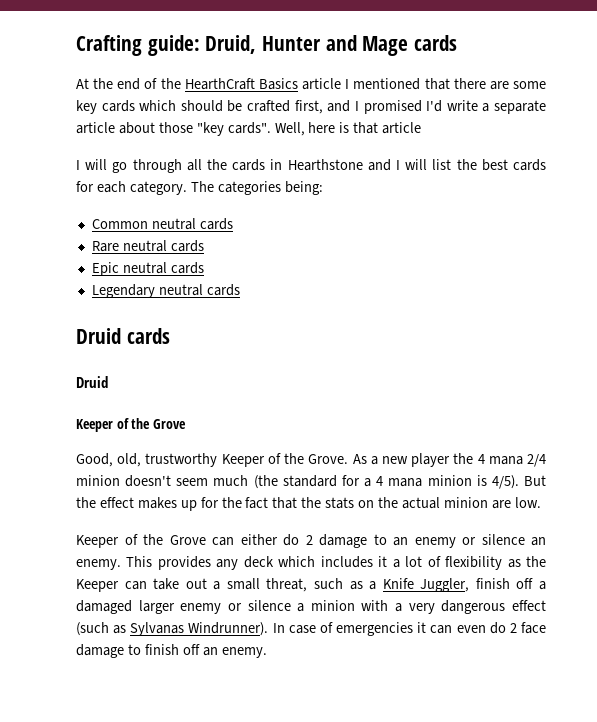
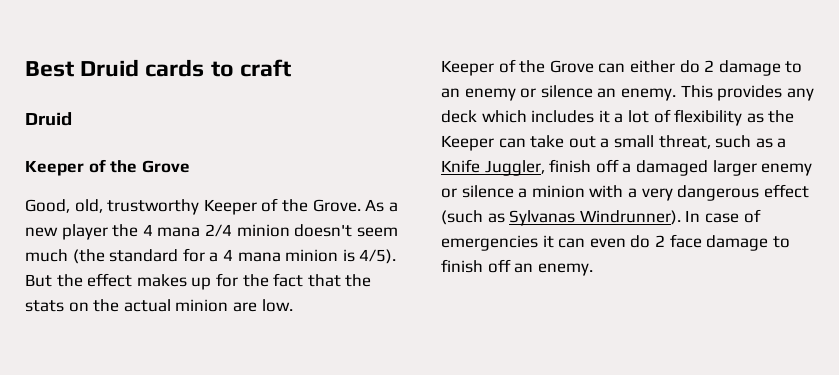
[76,35,458,56] [76,78,546,90] [76,100,547,114] [76,122,422,136] [76,159,546,173] [76,181,323,195] [91,218,233,230] [91,240,204,252] [91,262,204,276] [91,284,240,298] Crafting guide: Druid, Hunter and Mage cards // At the end of the HearthCraft Basics article I mentioned that there are some key cards which should be crafted first, and I promised I'd write a separate article about those "key cards". Well, here is that article // I will go through all the cards in Hearthstone and I will list the best cards for each category. The categories being: // Common neutral cards // Rare neutral cards // Epic neutral cards // Legendary neutral cards // -> [25,61,74,77] Best
(170, 336) none -> [210,59,291,77] to craft

